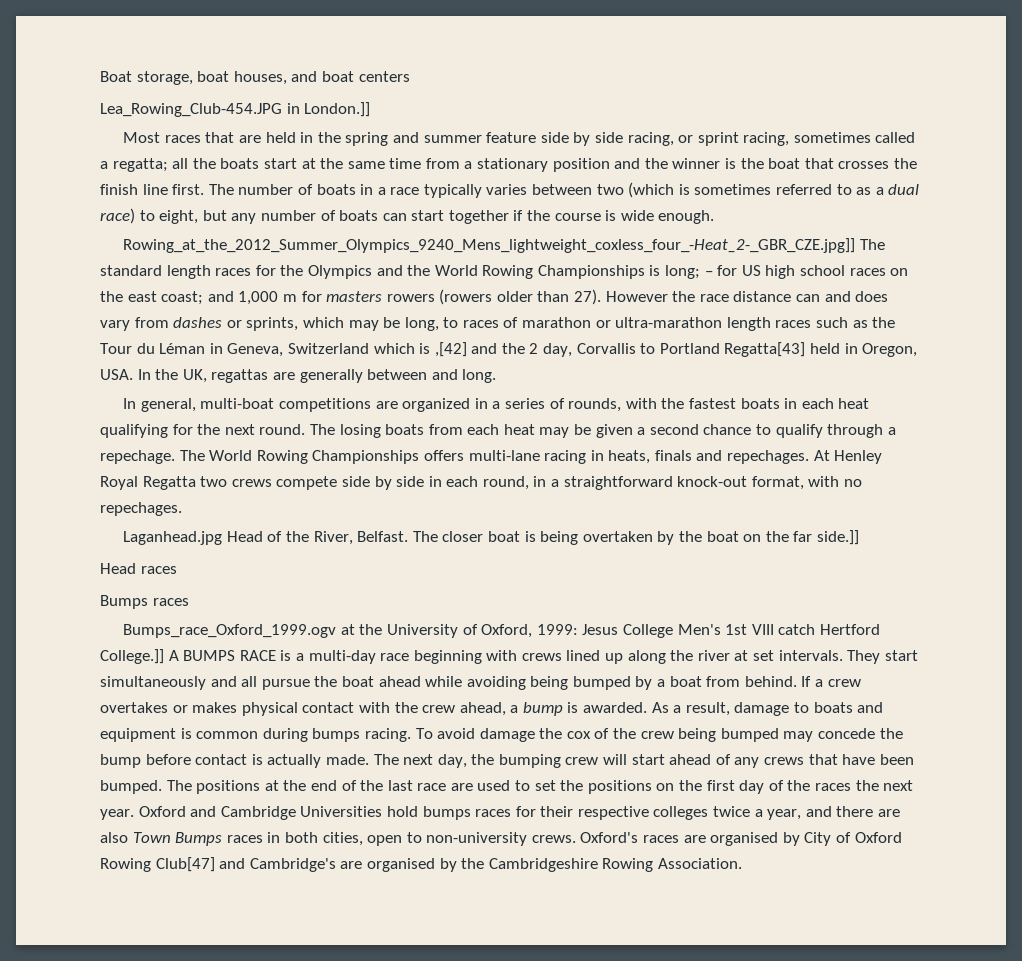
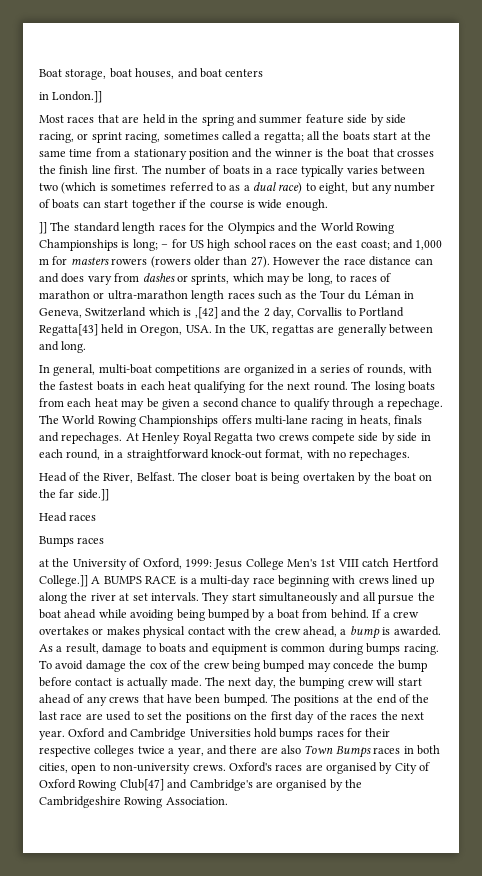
[100,103,282,117] Lea_Rowing_Club-454.JPG -> (264, 73) none
[123,238,856,253] Rowing_at_the_2012_Summer_Olympics_9240_Mens_lightweight_coxless_four_-Heat_2-_GBR_CZE.jpg]] -> [39,222,47,234] ]]
[123,531,223,545] Laganhead.jpg -> (411, 455) none
[123,624,337,638] Bumps_race_Oxford_1999.ogv -> (105, 540) none

